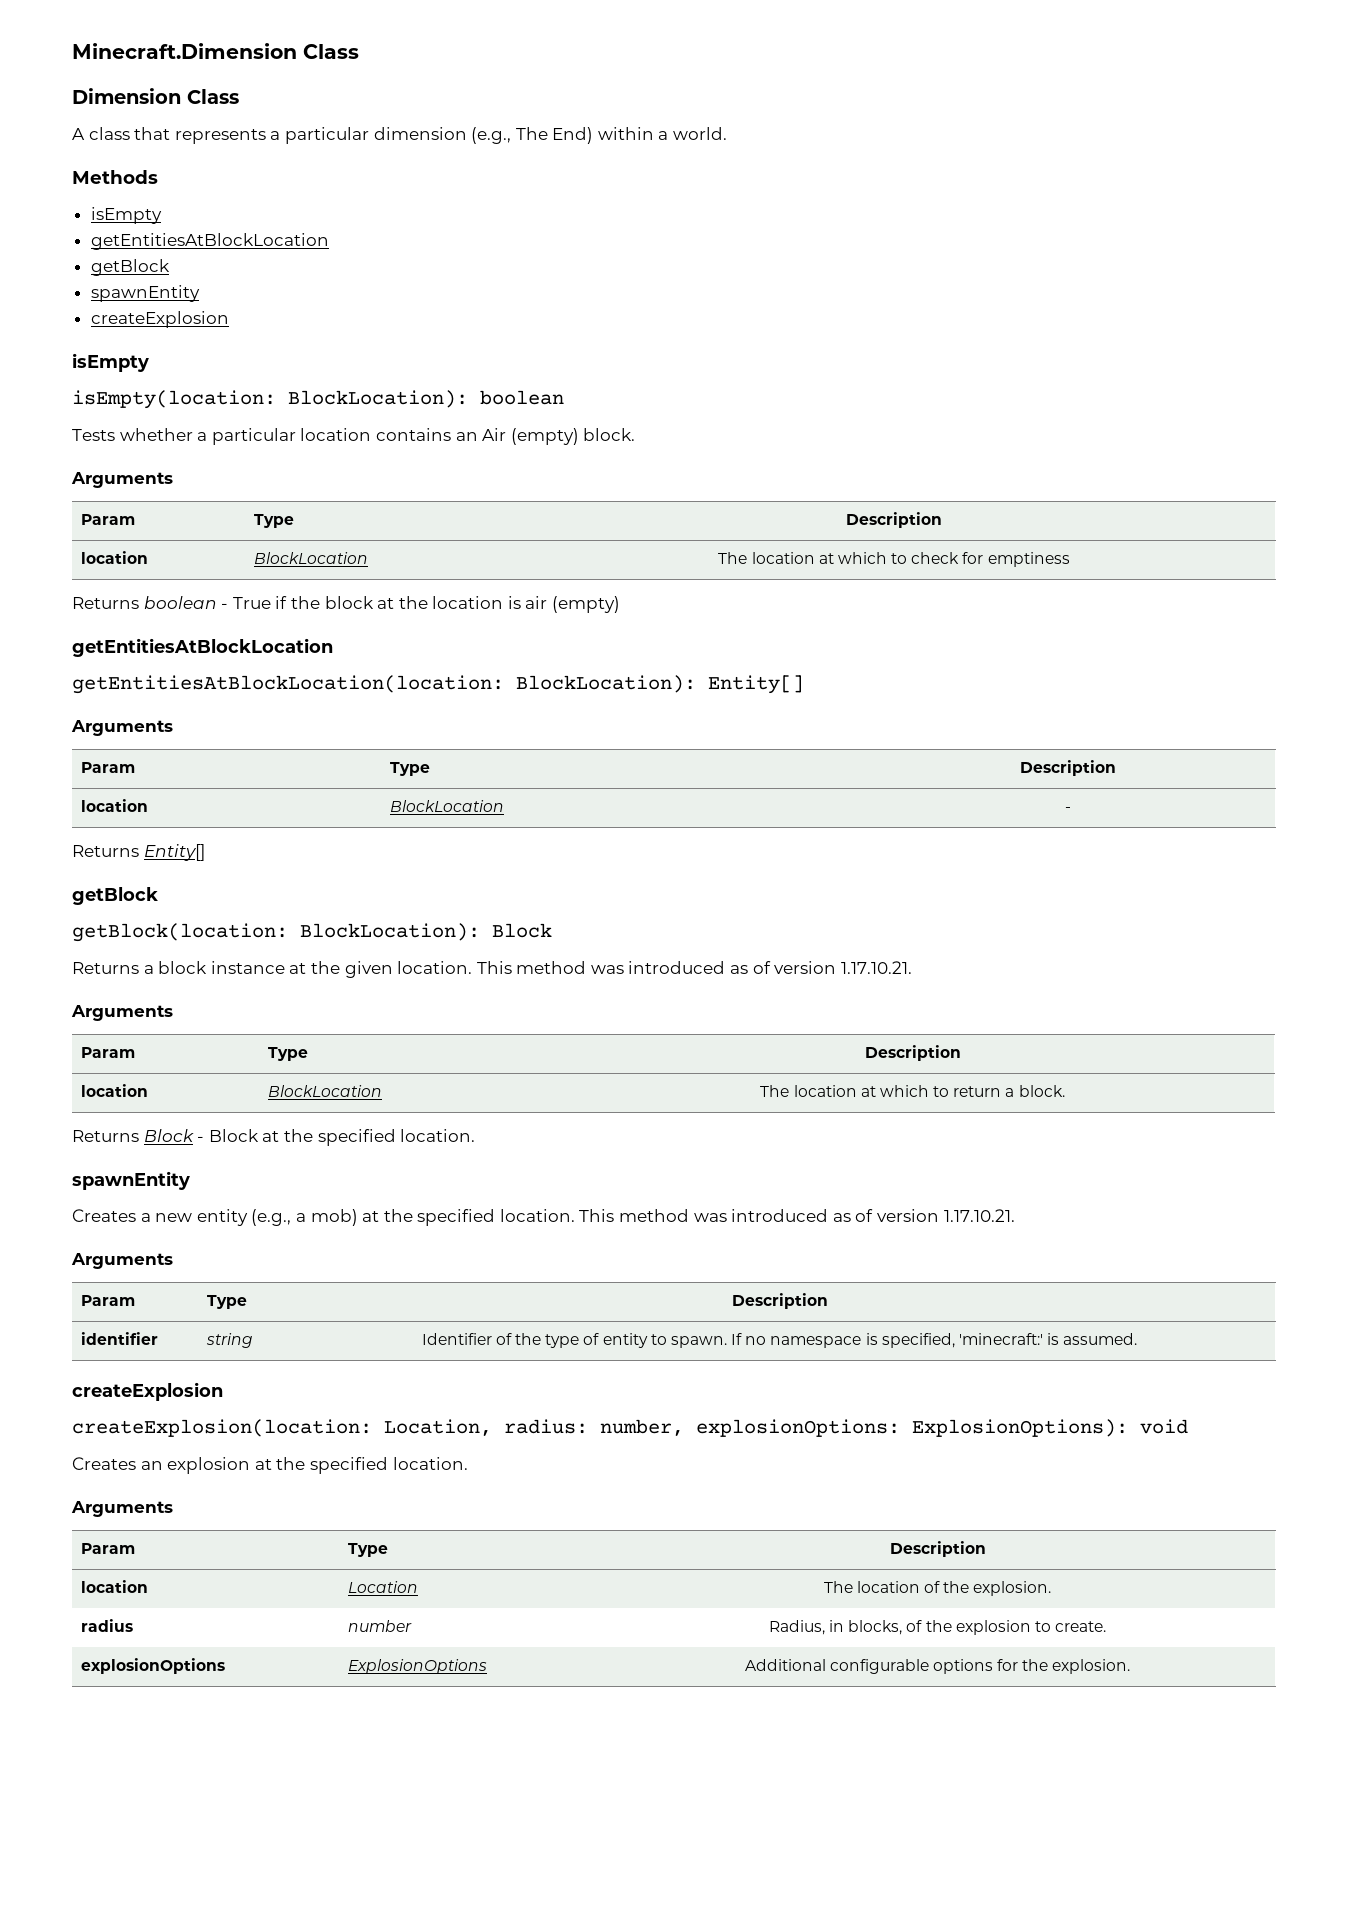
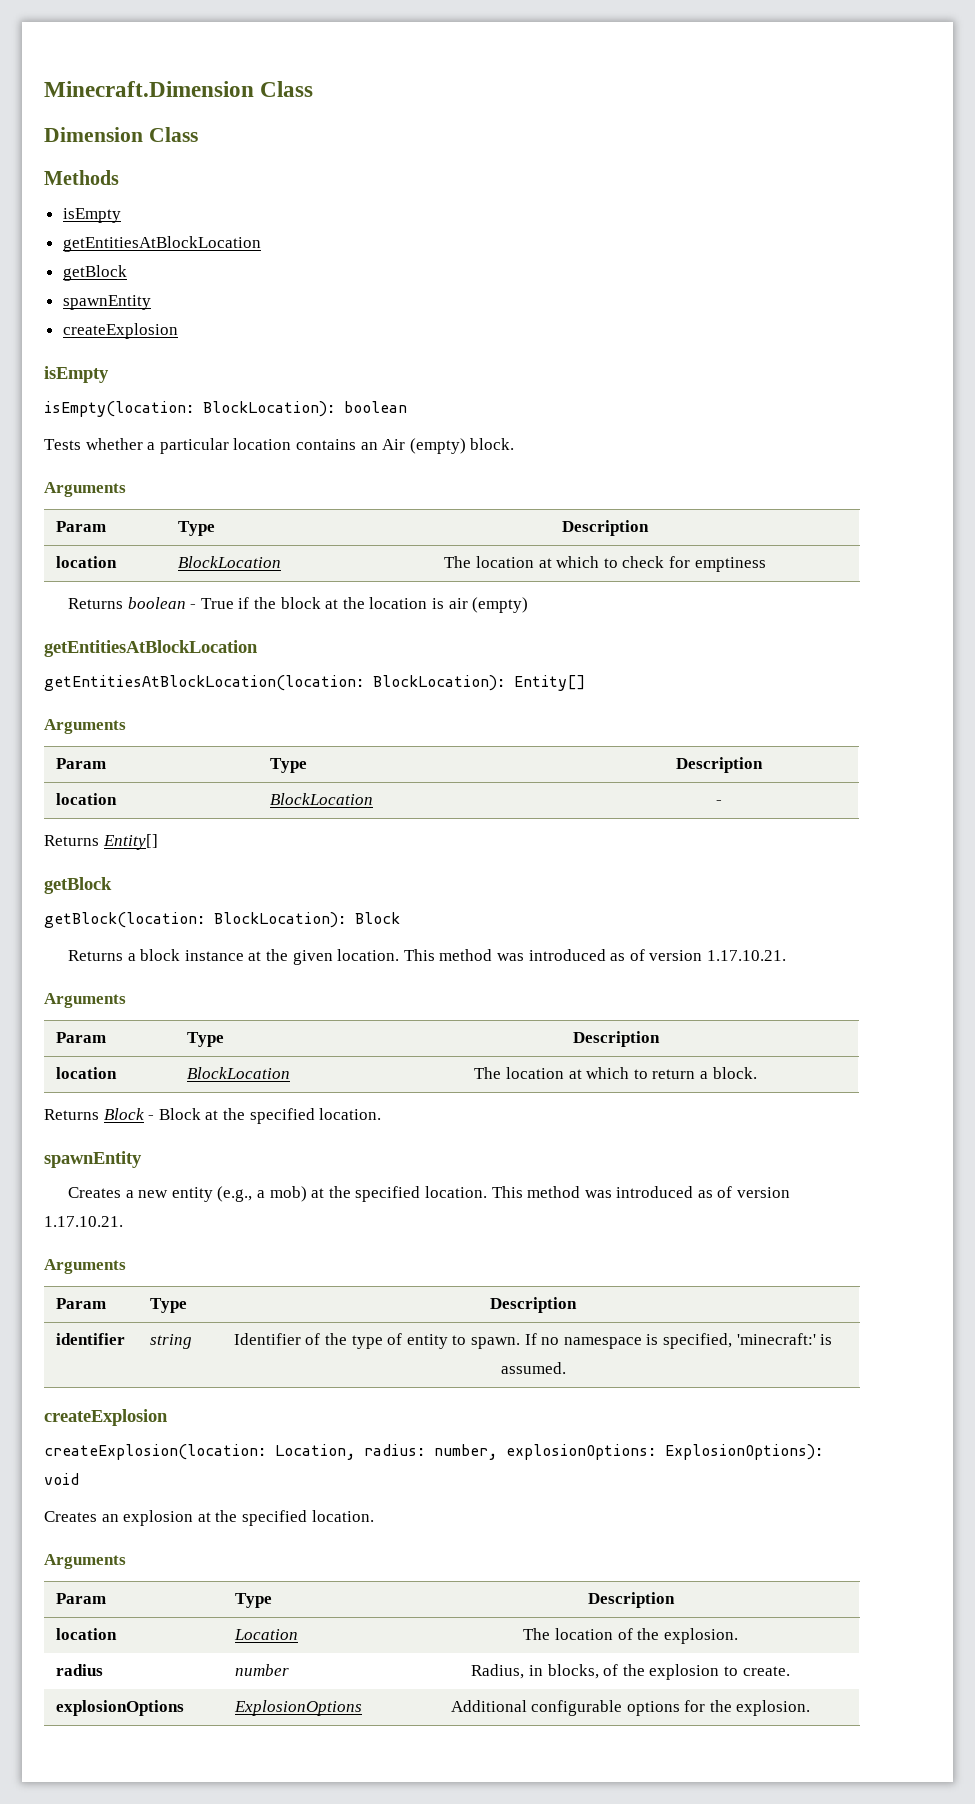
[72,127,728,144] // A class that represents a particular dimension (e.g., The End) within a world. -> (198, 134) none

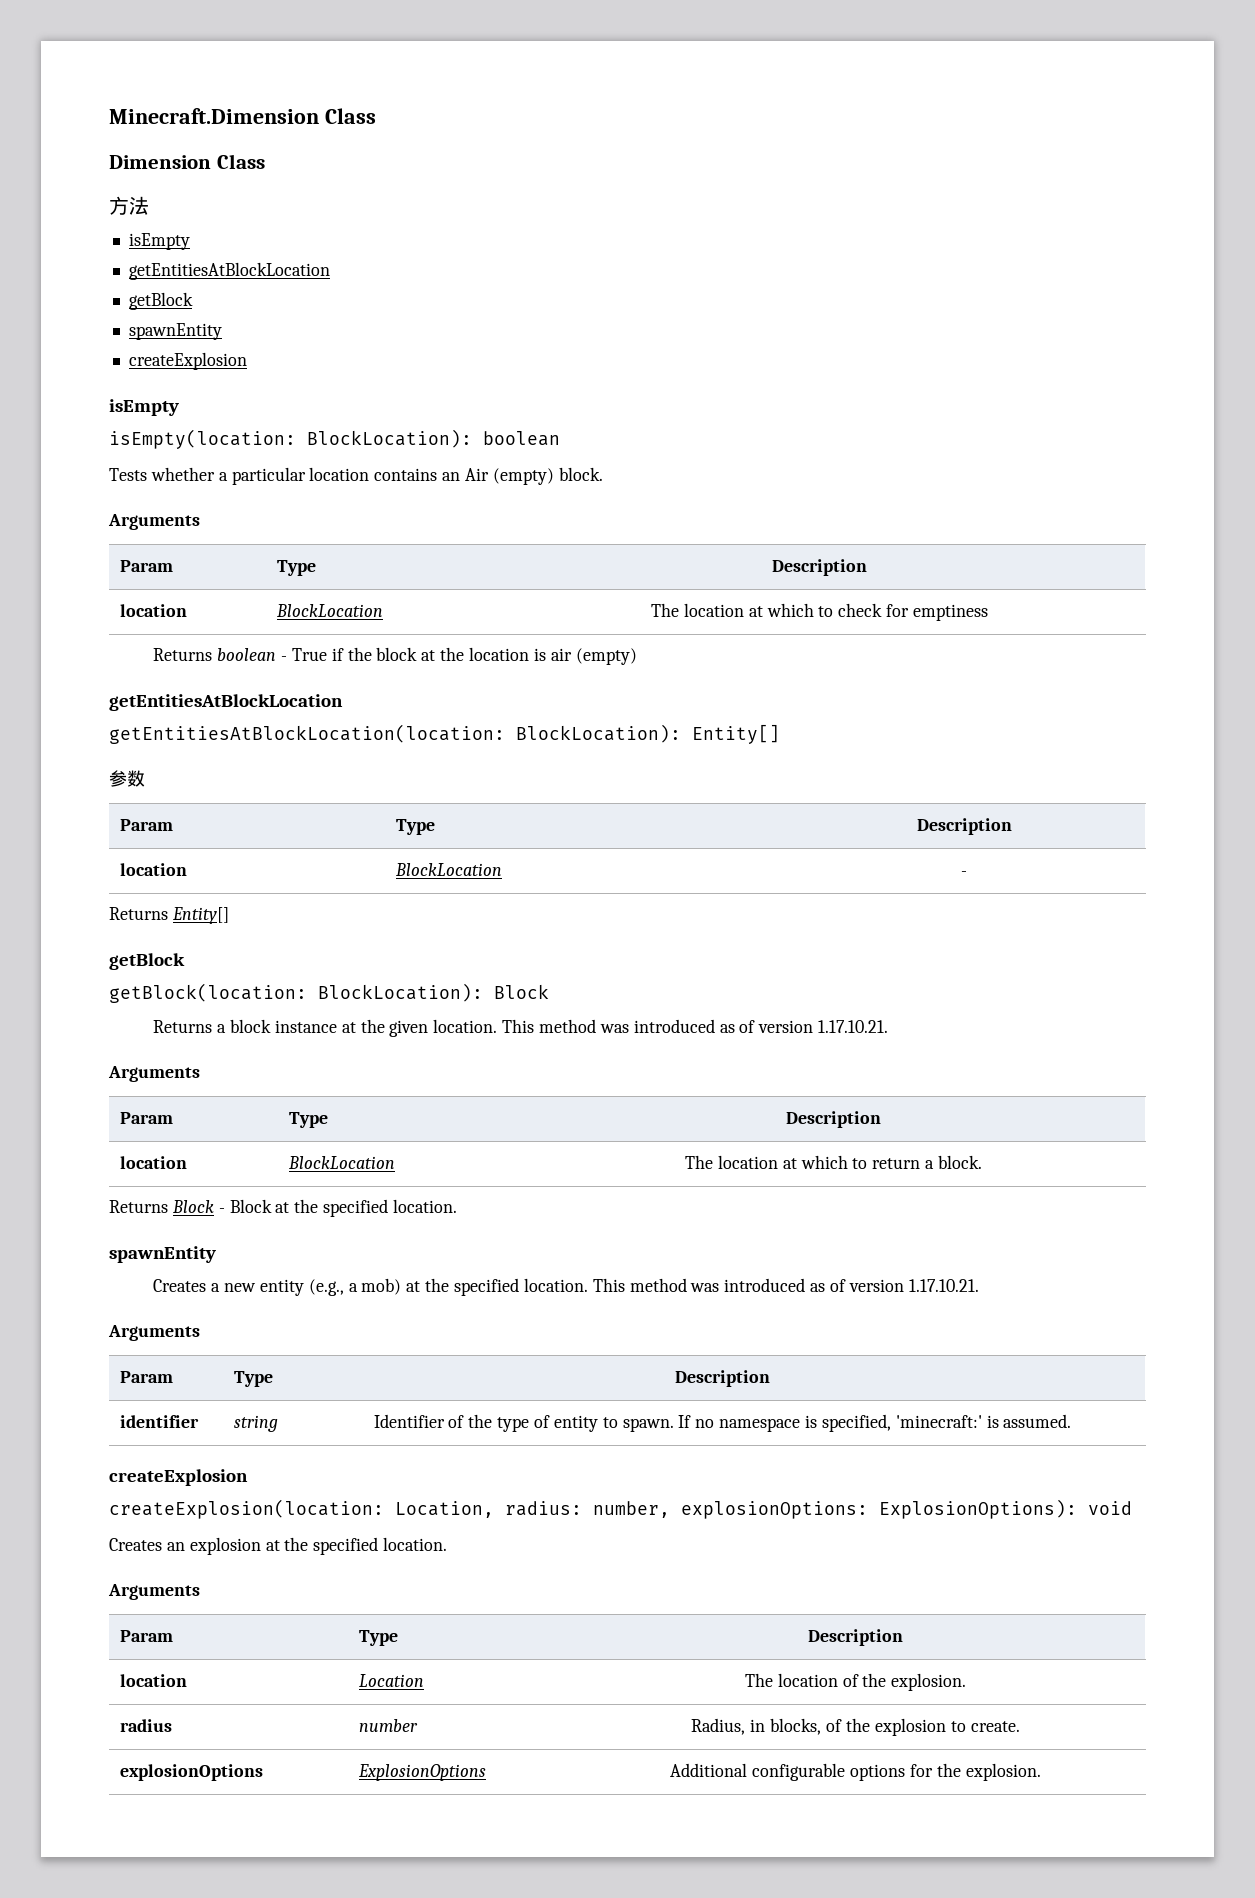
[44,170,119,185] Methods -> [109,196,149,215] 方法
[44,719,126,734] Arguments -> [109,770,145,787] 参数

